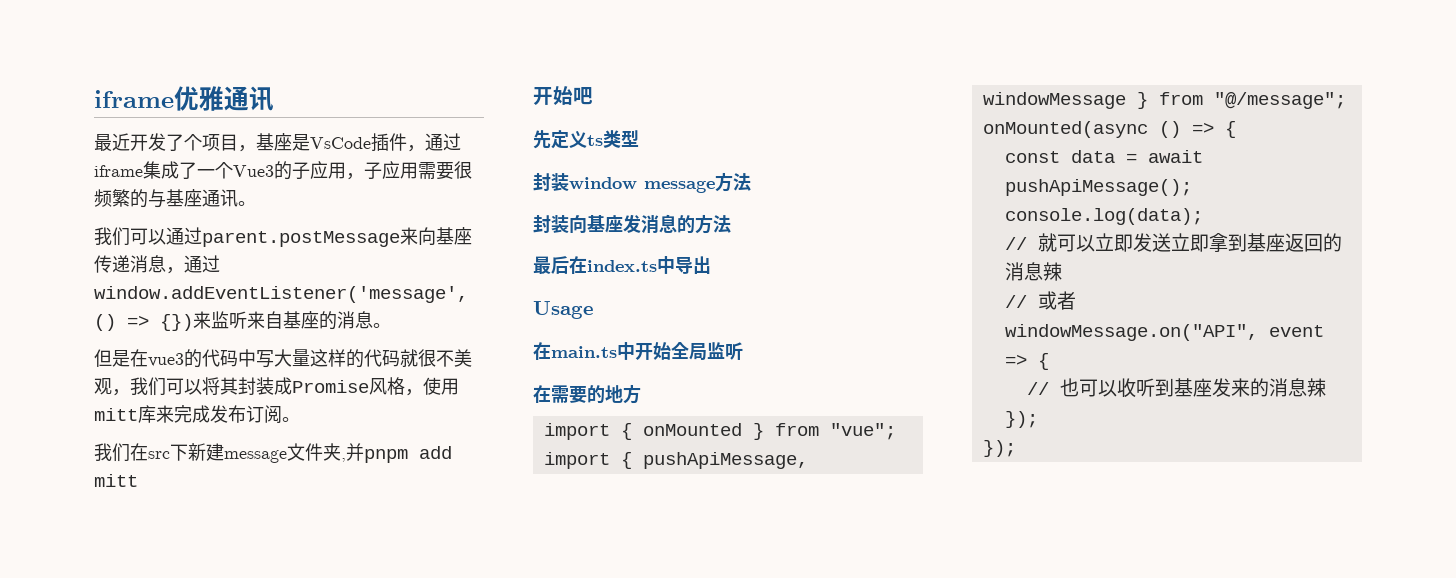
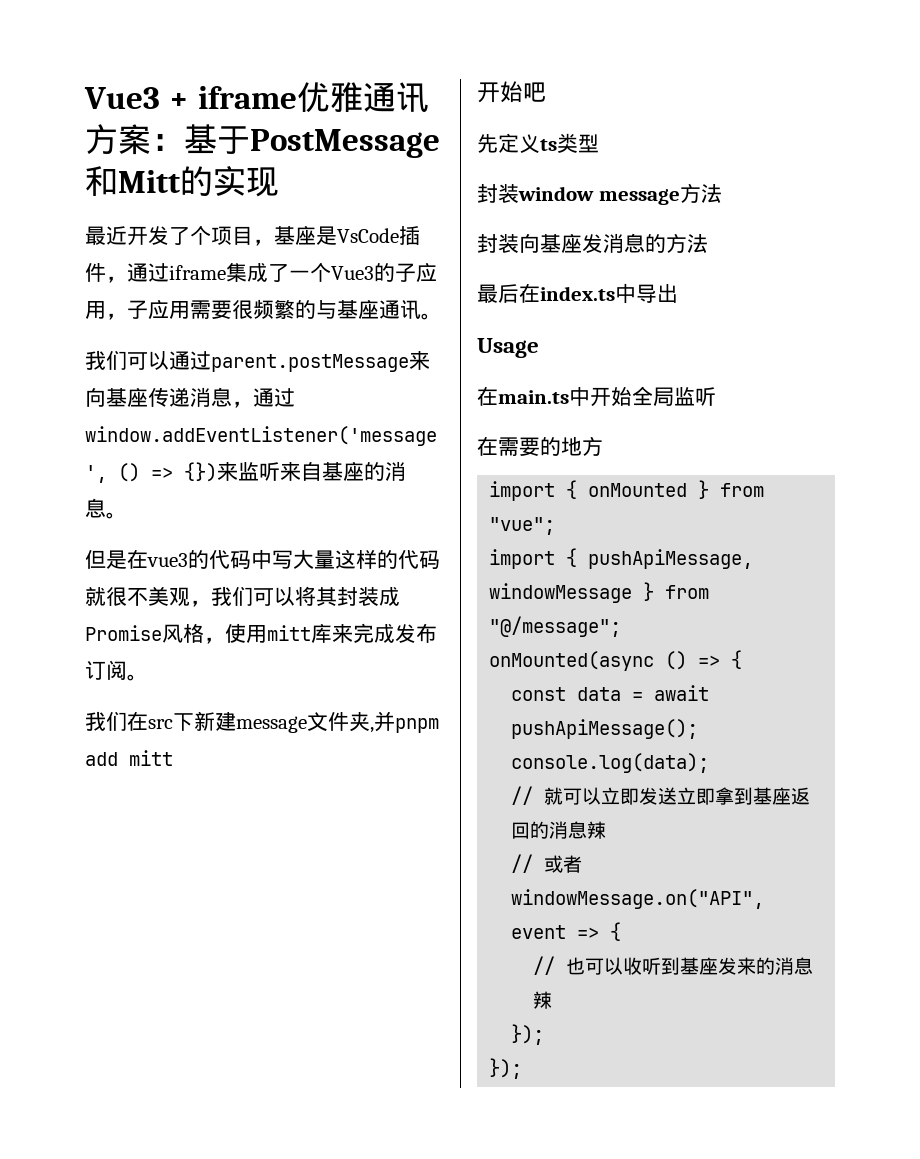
(94, 99) none -> [84,87,189,109] Vue3 +
(274, 98) none -> [85,124,440,158] [85,166,279,197] 方案：基于PostMessage和Mitt的实现

